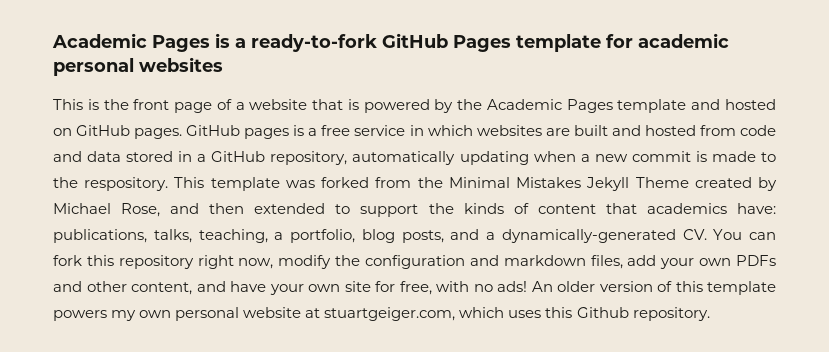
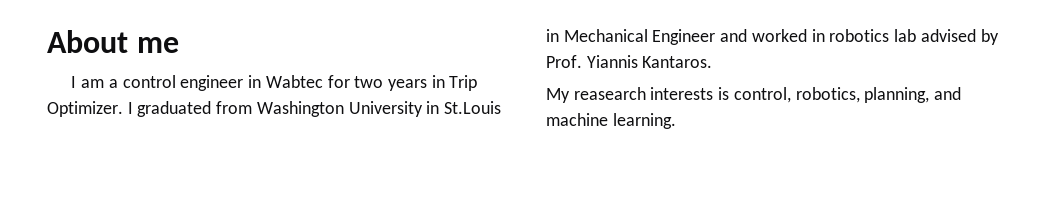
[52,33,729,52] [53,57,223,76] [53,99,776,113] [53,125,777,139] [53,151,777,165] [53,177,778,191] [53,203,777,217] [53,229,776,243] [53,255,777,269] [53,281,776,295] [53,307,710,321] Academic Pages is a ready-to-fork GitHub Pages template for academic personal websites // This is the front page of a website that is powered by the Academic Pages template and hosted on GitHub pages. GitHub pages is a free service in which websites are built and hosted from code and data stored in a GitHub repository, automatically updating when a new commit is made to the respository. This template was forked from the Minimal Mistakes Jekyll Theme created by Michael Rose, and then extended to support the kinds of content that academics have: publications, talks, teaching, a portfolio, blog posts, and a dynamically-generated CV. You can fork this repository right now, modify the configuration and markdown files, add your own PDFs and other content, and have your own site for free, with no ads! An older version of this template powers my own personal website at stuartgeiger.com, which uses this Github repository. -> [47,30,179,53] [71,75,478,91] [47,101,502,117] [546,29,999,45] [546,55,713,68] [546,87,962,103] [546,113,676,129] About me // I am a control engineer in Wabtec for two years in Trip Optimizer. I graduated from Washington University in St.Louis in Mechanical Engineer and worked in robotics lab advised by Prof. Yiannis Kantaros. // My reasearch interests is control, robotics, planning, and machine learning.

